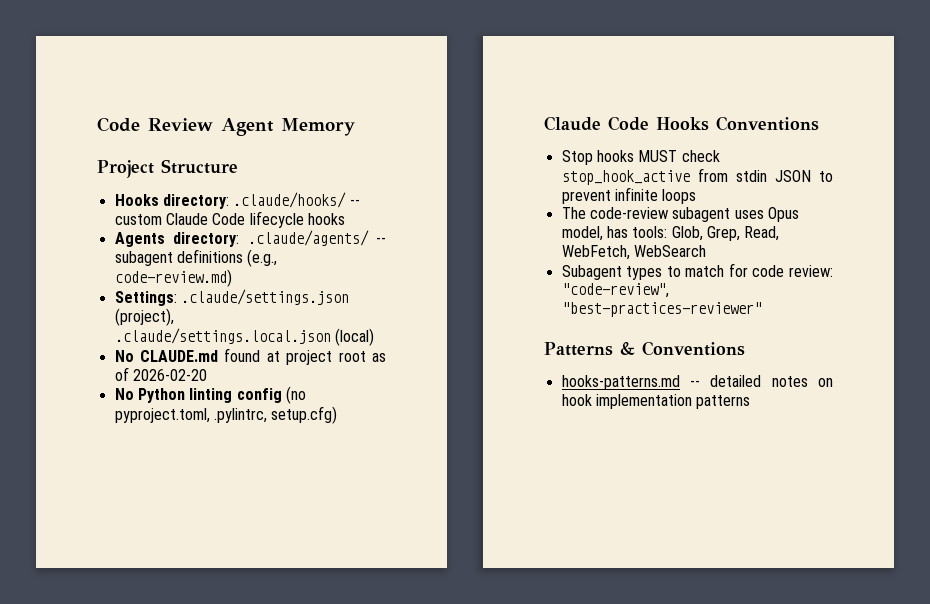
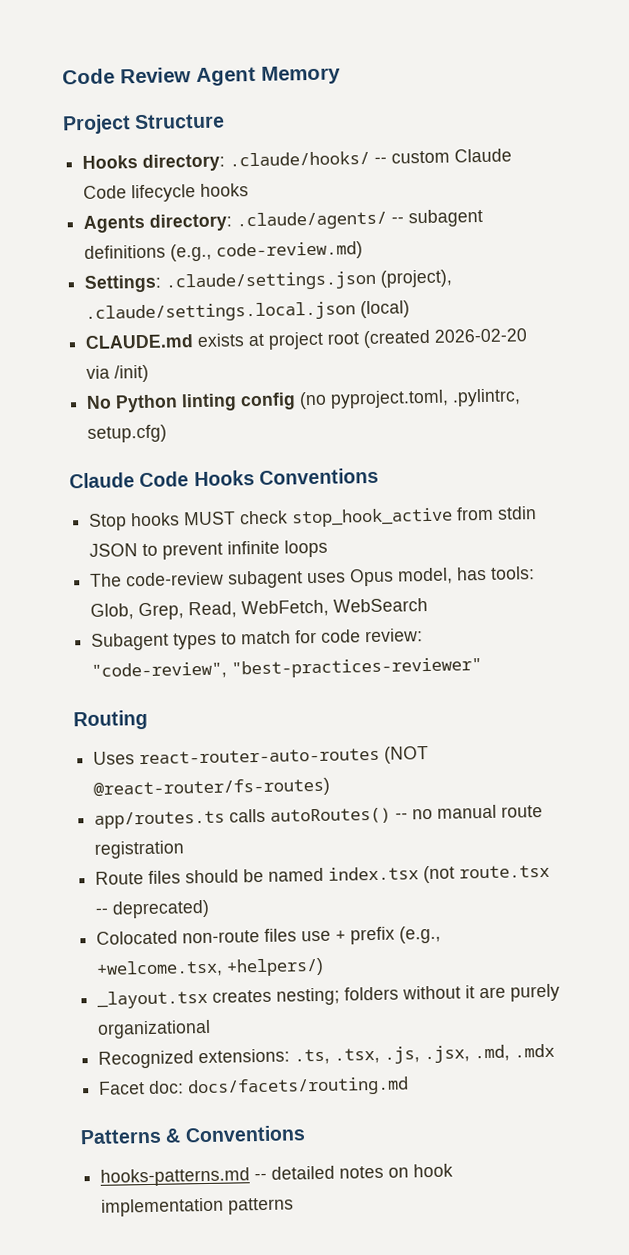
[114,348,261,362] No CLAUDE.md found -> [85,333,246,349] CLAUDE.md exists
[372,353,386,362] [114,367,129,381] as of -> [363,329,432,349] (created
(207, 375) none -> [86,364,150,383] via /init)
(762, 309) none -> [73,709,148,731] [93,745,430,765] [93,777,331,799] [94,804,544,829] [94,840,186,859] [95,864,551,885] [95,899,211,919] [96,925,442,945] [96,957,325,978] [97,983,561,1009] [97,1019,212,1039] [98,1043,556,1069] [98,1076,410,1098] // Routing // Uses react-router-auto-routes (NOT @react-router/fs-routes) // app/routes.ts calls autoRoutes() -- no manual route registration // Route files should be named index.tsx (not route.tsx -- deprecated) // Colocated non-route files use + prefix (e.g., +welcome.tsx, +helpers/) // _layout.tsx creates nesting; folders without it are purely organizational // Recognized extensions: .ts, .tsx, .js, .jsx, .md, .mdx // Facet doc: docs/facets/routing.md

